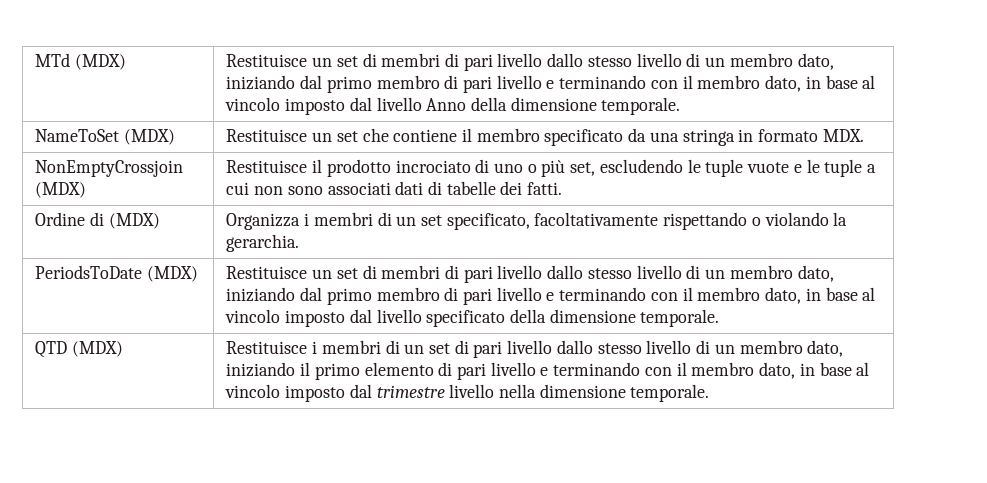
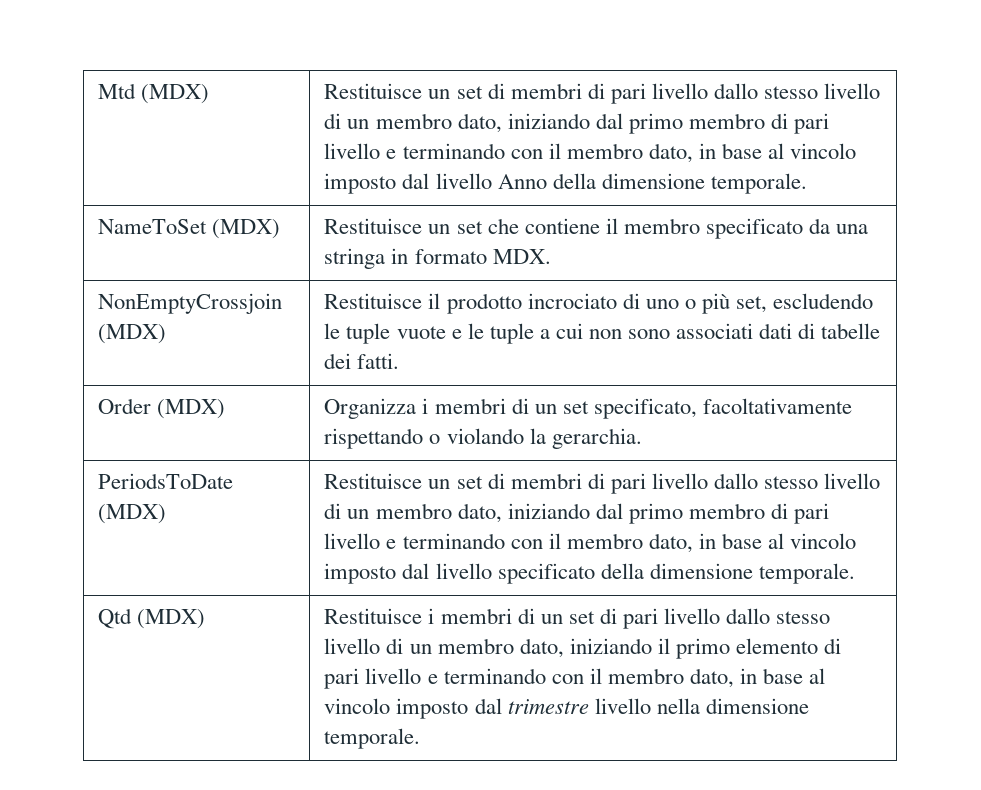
[35,53,71,67] MTd -> [98,83,137,99] Mtd
[35,212,105,226] Ordine di -> [98,398,152,414] Order
[35,341,68,358] QTD -> [98,608,133,629] Qtd

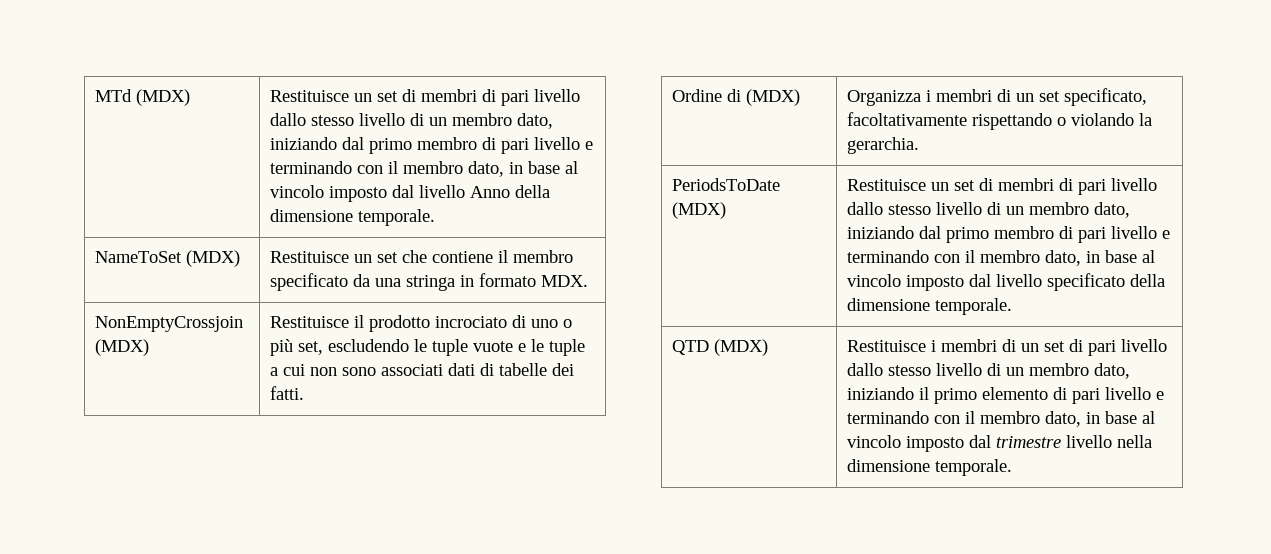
[98,83,137,99] Mtd -> [95,89,133,102] MTd
[98,398,152,414] Order -> [672,89,742,102] Ordine di
[98,608,133,629] Qtd -> [672,340,710,355] QTD

